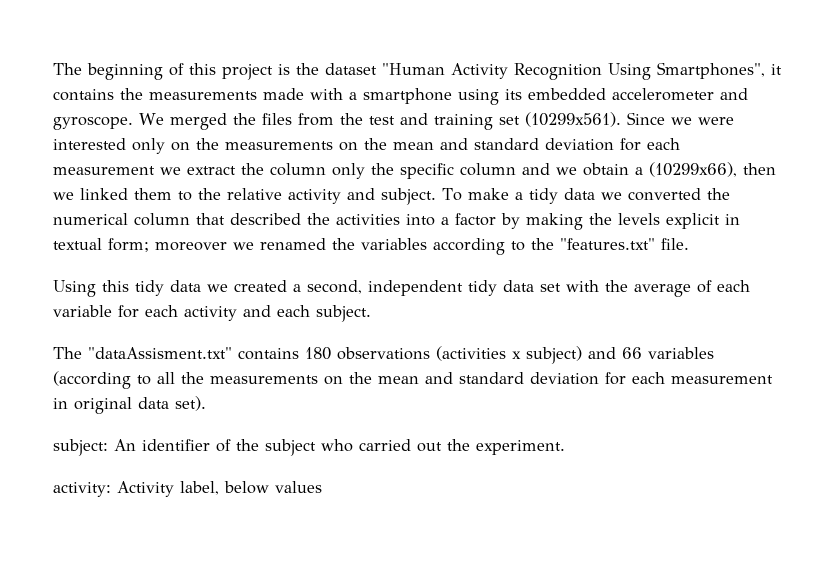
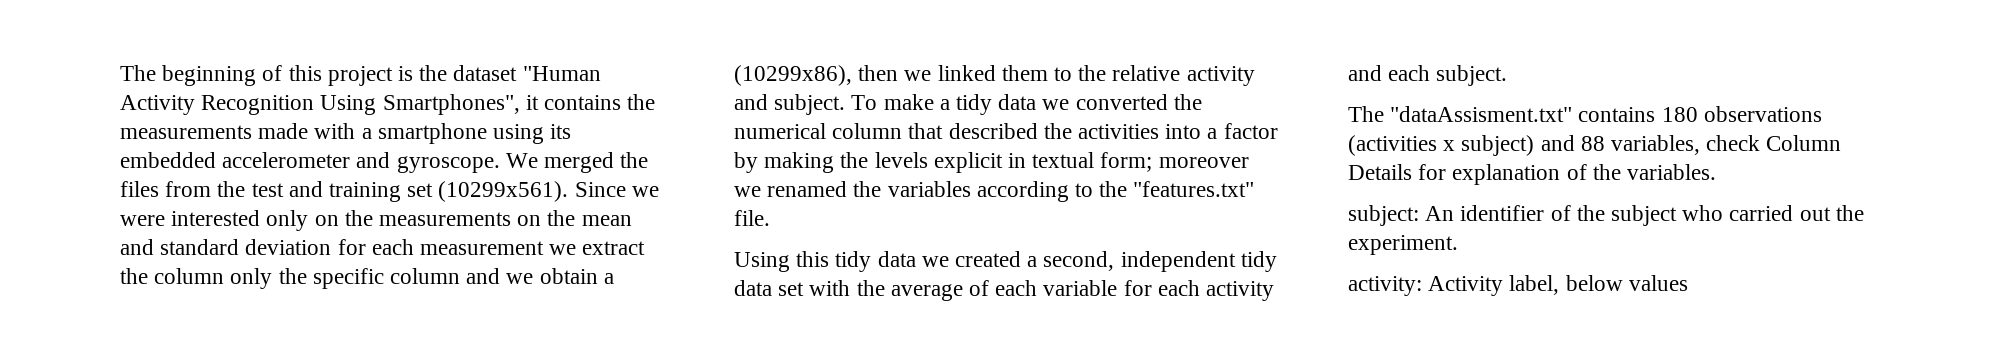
[649,162,737,177] (10299x66), -> [734,65,852,86] (10299x86),
[622,347,714,359] [53,371,773,389] [53,396,206,414] 66 variables (according to all the measurements on the mean and standard deviation for each measurement in original data set). -> [1580,135,1842,155] [1348,164,1717,185] 88 variables, check Column Details for explanation of the variables.

